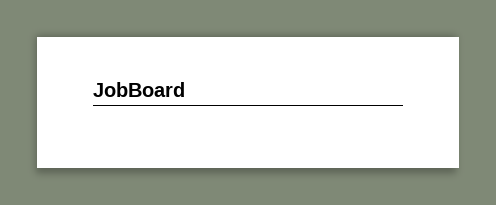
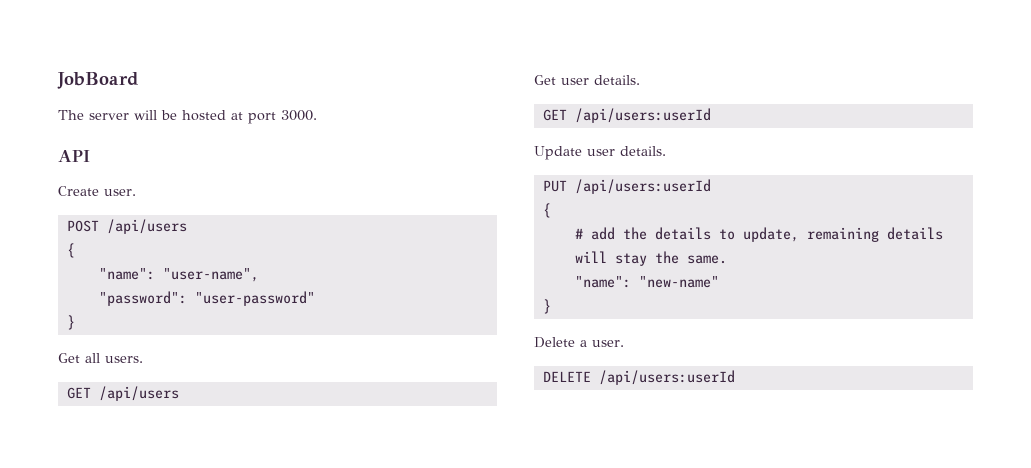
(185, 89) none -> [58,110,317,124] [58,150,90,162] [58,186,136,196] [66,219,187,234] [66,243,75,258] [98,268,259,282] [98,291,315,306] [66,315,75,330] [58,353,143,363] [66,386,179,401] [534,75,640,85] [542,108,711,123] [534,146,666,160] [542,179,711,194] [542,203,551,218] [574,227,943,242] [574,251,727,266] [574,276,719,288] [542,299,551,314] [534,337,624,348] [542,370,735,385] // The server will be hosted at port 3000. // API // Create user. // POST /api/users // { // "name": "user-name", // "password": "user-password" // } // Get all users. // GET /api/users // Get user details. // GET /api/users:userId // Update user details. // PUT /api/users:userId // { // # add the details to update, remaining details will stay the same. // "name": "new-name" // } // Delete a user. // DELETE /api/users:userId

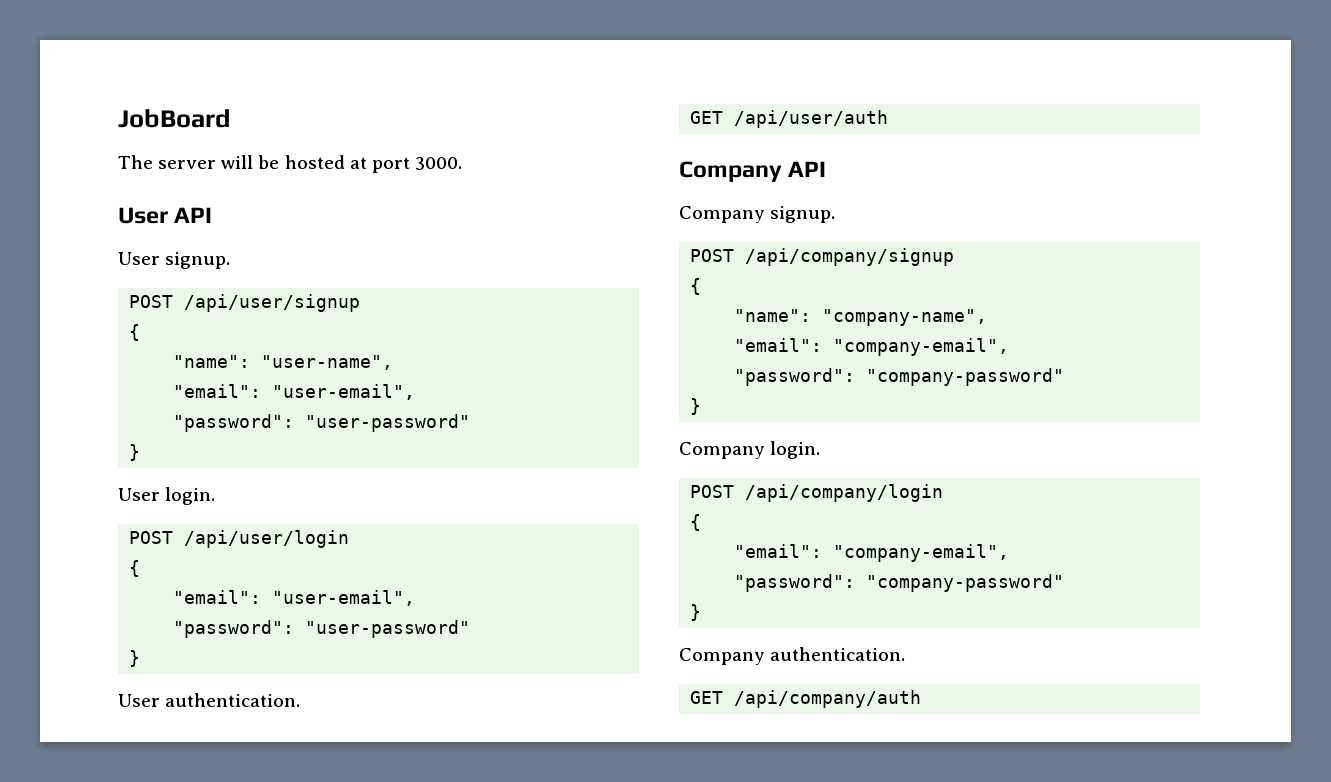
[58,150,90,162] [58,186,136,196] [66,219,187,234] API // Create user. // POST /api/users -> [118,207,213,224] [118,252,231,269] [129,294,361,312] User API // User signup. // POST /api/user/signup
[98,291,315,306] [66,315,75,330] [58,353,143,363] [66,386,179,401] [534,75,640,85] [542,108,711,123] [534,146,666,160] [542,179,711,194] [542,203,551,218] [574,227,943,242] [574,251,727,266] [574,276,719,288] [542,299,551,314] [534,337,624,348] [542,370,735,385] // "password": "user-password" // } // Get all users. // GET /api/users // Get user details. // GET /api/users:userId // Update user details. // PUT /api/users:userId // { // # add the details to update, remaining details will stay the same. // "name": "new-name" // } // Delete a user. // DELETE /api/users:userId -> [173,384,416,400] [173,414,471,432] [129,444,141,461] [118,487,216,505] [129,530,350,548] [129,560,141,577] [173,590,416,606] [173,620,471,638] [129,650,141,667] [118,693,301,707] [690,110,889,128] [679,161,827,182] [679,206,836,223] [690,248,955,266] [690,278,702,295] [734,309,988,326] [734,338,1010,356] [734,368,1065,386] [690,398,702,415] [679,441,821,459] [690,484,944,502] [690,514,702,531] [734,544,1010,562] [734,574,1065,592] [690,604,702,621] [679,647,906,665] [690,690,922,708] // "email": "user-email", // "password": "user-password" // } // User login. // POST /api/user/login // { // "email": "user-email", // "password": "user-password" // } // User authentication. // GET /api/user/auth // Company API // Company signup. // POST /api/company/signup // { // "name": "company-name", // "email": "company-email", // "password": "company-password" // } // Company login. // POST /api/company/login // { // "email": "company-email", // "password": "company-password" // } // Company authentication. // GET /api/company/auth

